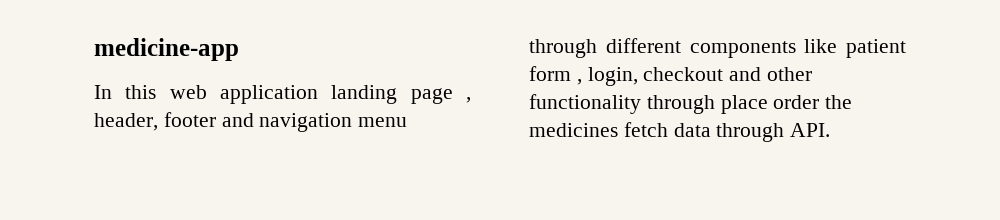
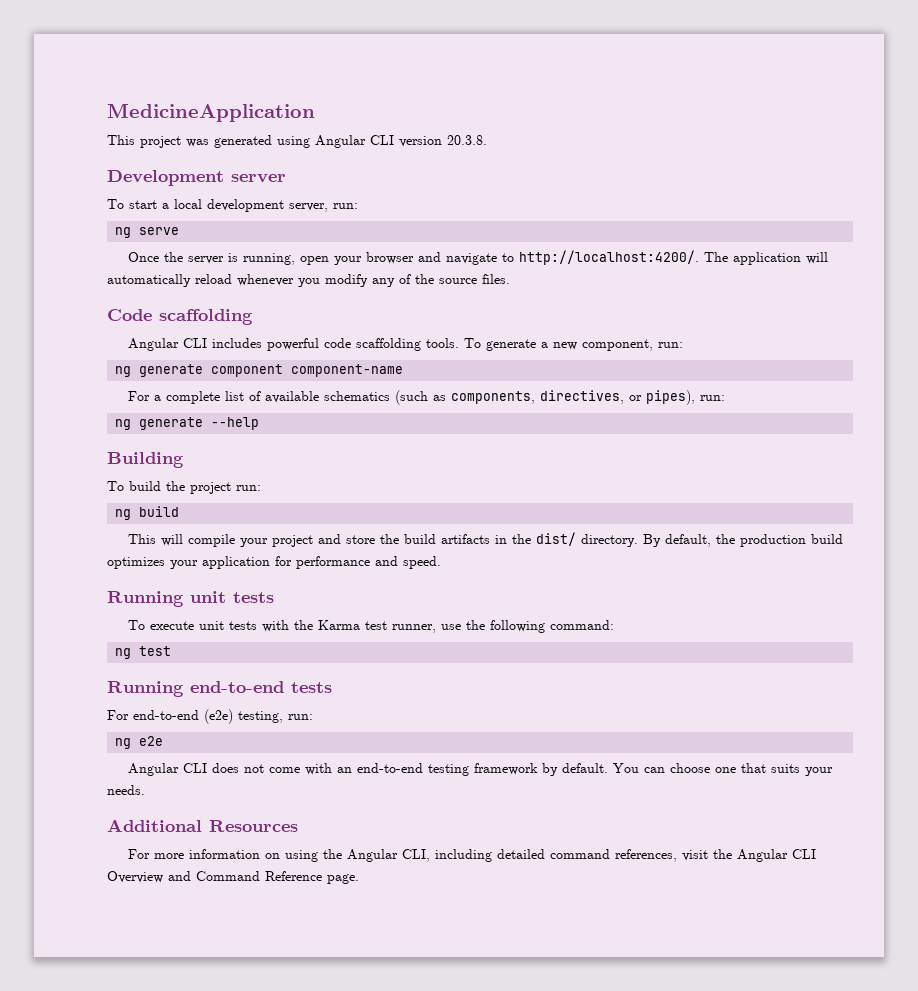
[94,38,239,61] [94,85,471,104] [94,112,408,132] [529,38,906,58] [529,66,813,86] [529,94,853,114] [529,122,831,142] medicine-app // In this web application landing page , header, footer and navigation menu through different components like patient form , login, checkout and other functionality through place order the medicines fetch data through API. -> [107,103,315,122] [107,135,487,148] [107,170,286,186] [107,199,358,212] [115,227,180,238] [127,250,828,265] [107,274,510,287] [107,309,253,325] [127,338,683,351] [115,364,404,377] [127,390,725,405] [115,417,260,430] [107,452,184,468] [107,481,261,494] [115,506,180,520] [127,532,843,547] [107,556,441,569] [107,591,274,607] [127,620,614,633] [115,646,172,659] [107,681,332,697] [107,709,313,724] [115,736,164,749] [127,763,833,776] [107,785,145,795] [107,819,298,832] [127,849,816,862] [107,871,359,884] MedicineApplication // This project was generated using Angular CLI version 20.3.8. // Development server // To start a local development server, run: // ng serve // Once the server is running, open your browser and navigate to http://localhost:4200/. The application will automatically reload whenever you modify any of the source files. // Code scaffolding // Angular CLI includes powerful code scaffolding tools. To generate a new component, run: // ng generate component component-name // For a complete list of available schematics (such as components, directives, or pipes), run: // ng generate --help // Building // To build the project run: // ng build // This will compile your project and store the build artifacts in the dist/ directory. By default, the production build optimizes your application for performance and speed. // Running unit tests // To execute unit tests with the Karma test runner, use the following command: // ng test // Running end-to-end tests // For end-to-end (e2e) testing, run: // ng e2e // Angular CLI does not come with an end-to-end testing framework by default. You can choose one that suits your needs. // Additional Resources // For more information on using the Angular CLI, including detailed command references, visit the Angular CLI Overview and Command Reference page.

